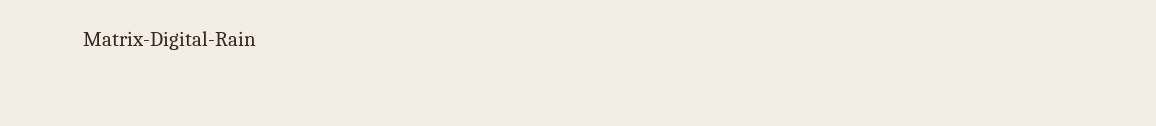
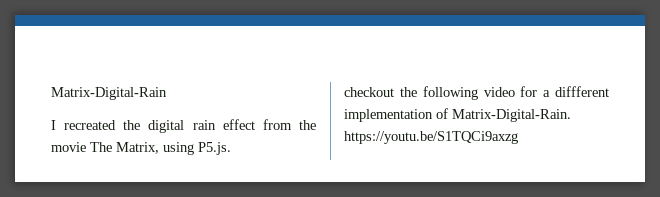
(256, 40) none -> [51,119,316,133] [51,142,231,155] [344,86,609,100] [344,108,571,122] [344,131,518,144] // I recreated the digital rain effect from the movie The Matrix, using P5.js. // checkout the following video for a diffferent implementation of Matrix-Digital-Rain. https://youtu.be/S1TQCi9axzg

